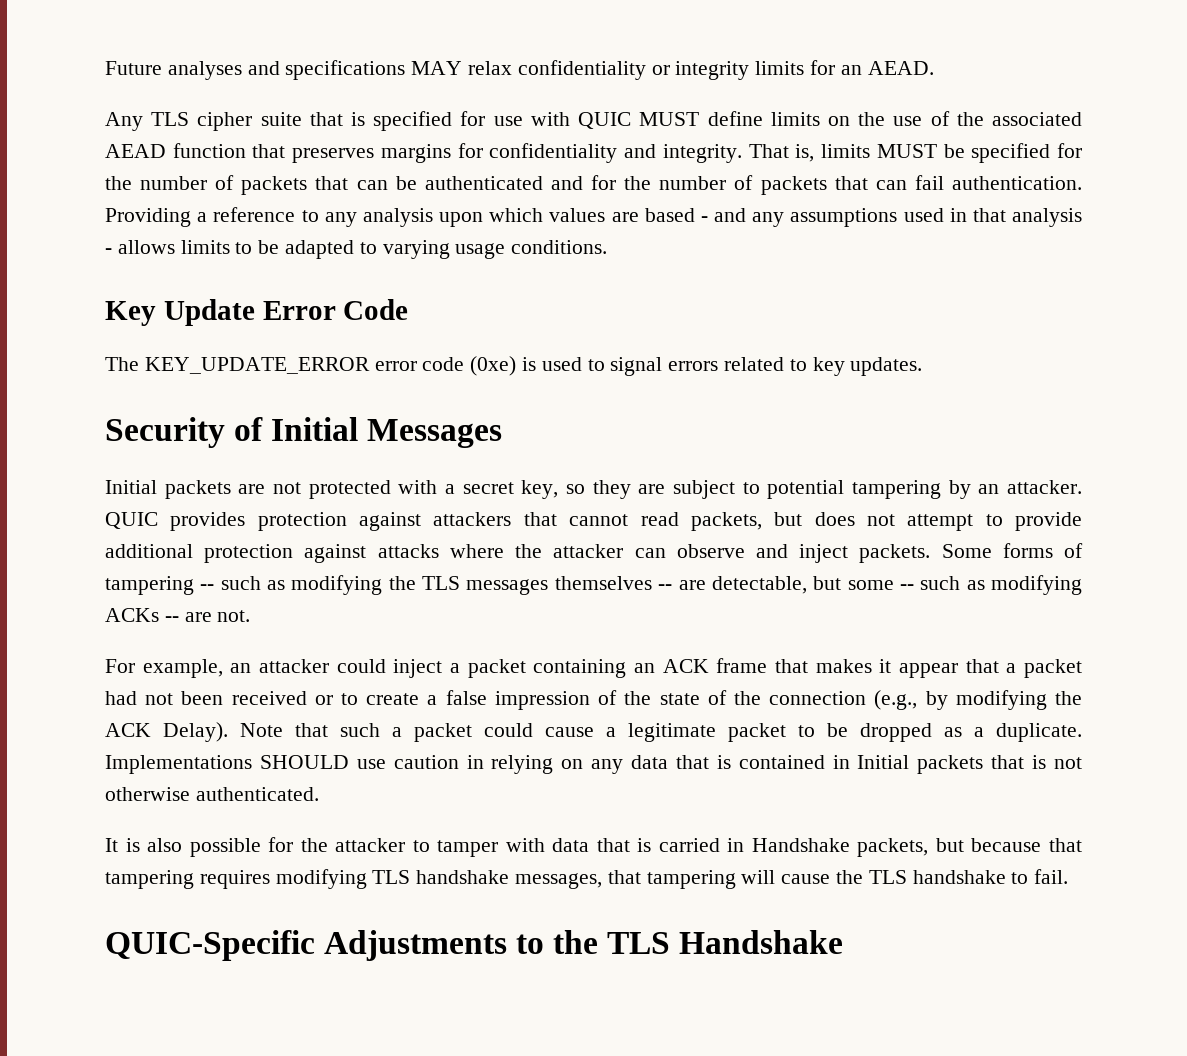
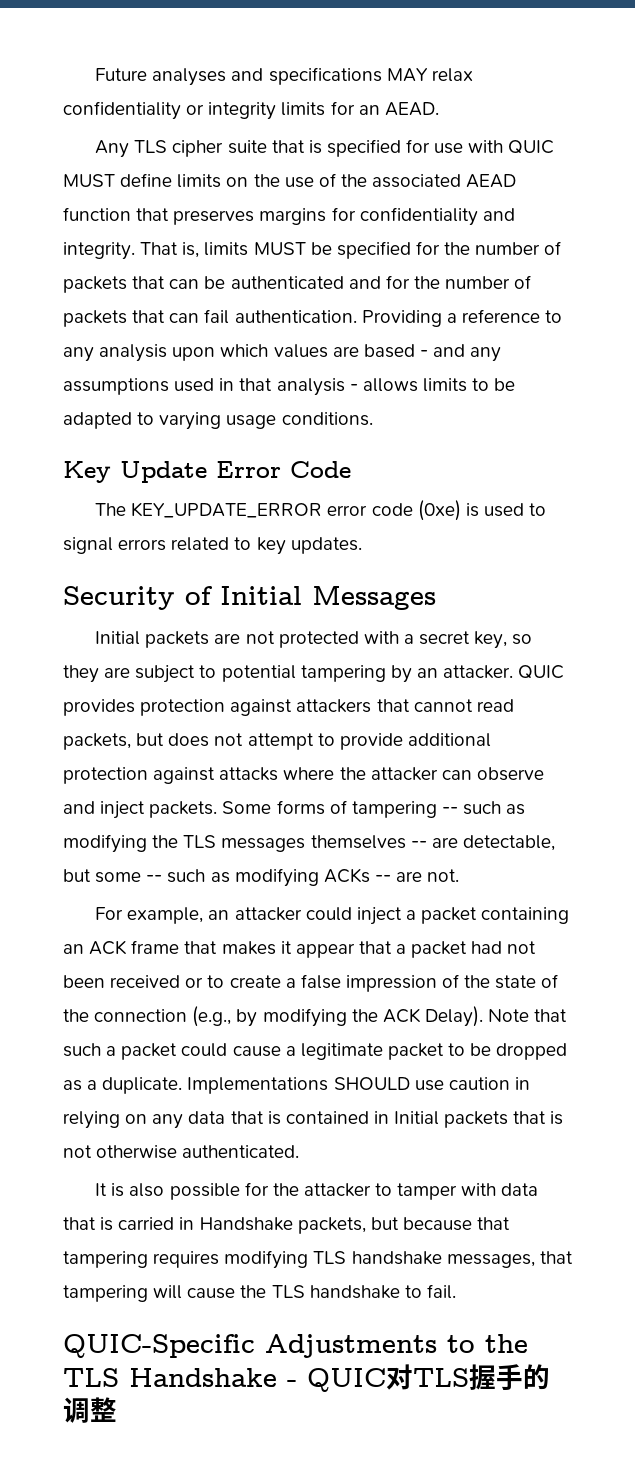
(844, 942) none -> [287,1364,550,1392] [63,1397,117,1423] - QUIC对TLS握手的调整

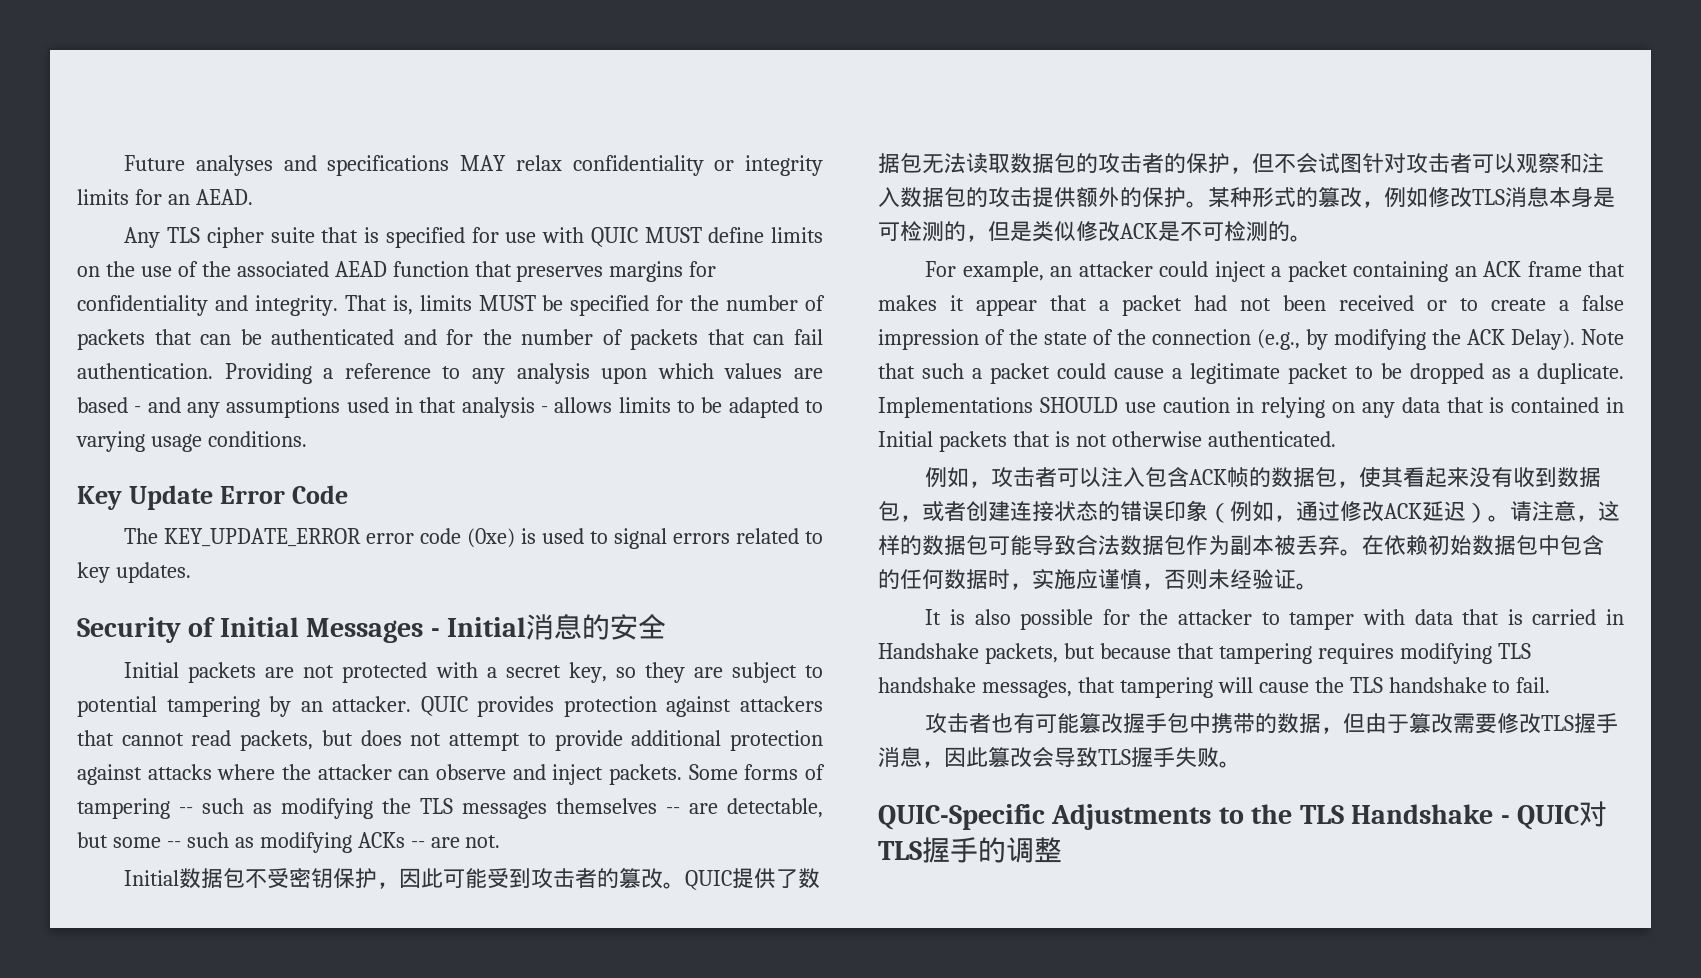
(436, 598) none -> [430,614,667,640] - Initial消息的安全
(460, 875) none -> [124,868,821,890] [878,153,1604,174] [878,186,1615,208] [878,221,1312,242] // Initial数据包不受密钥保护，因此可能受到攻击者的篡改。QUIC提供了数据包无法读取数据包的攻击者的保护，但不会试图针对攻击者可以观察和注入数据包的攻击提供额外的保护。某种形式的篡改，例如修改TLS消息本身是可检测的，但是类似修改ACK是不可检测的。
(300, 1151) none -> [925,467,1602,488] [878,500,1620,523] [878,534,1604,556] [878,569,1318,590] // 例如，攻击者可以注入包含ACK帧的数据包，使其看起来没有收到数据包，或者创建连接状态的错误印象（例如，通过修改ACK延迟）。请注意，这样的数据包可能导致合法数据包作为副本被丢弃。在依赖初始数据包中包含的任何数据时，实施应谨慎，否则未经验证。
(456, 1291) none -> [925,713,1619,734] [878,746,1241,768] // 攻击者也有可能篡改握手包中携带的数据，但由于篡改需要修改TLS握手消息，因此篡改会导致TLS握手失败。

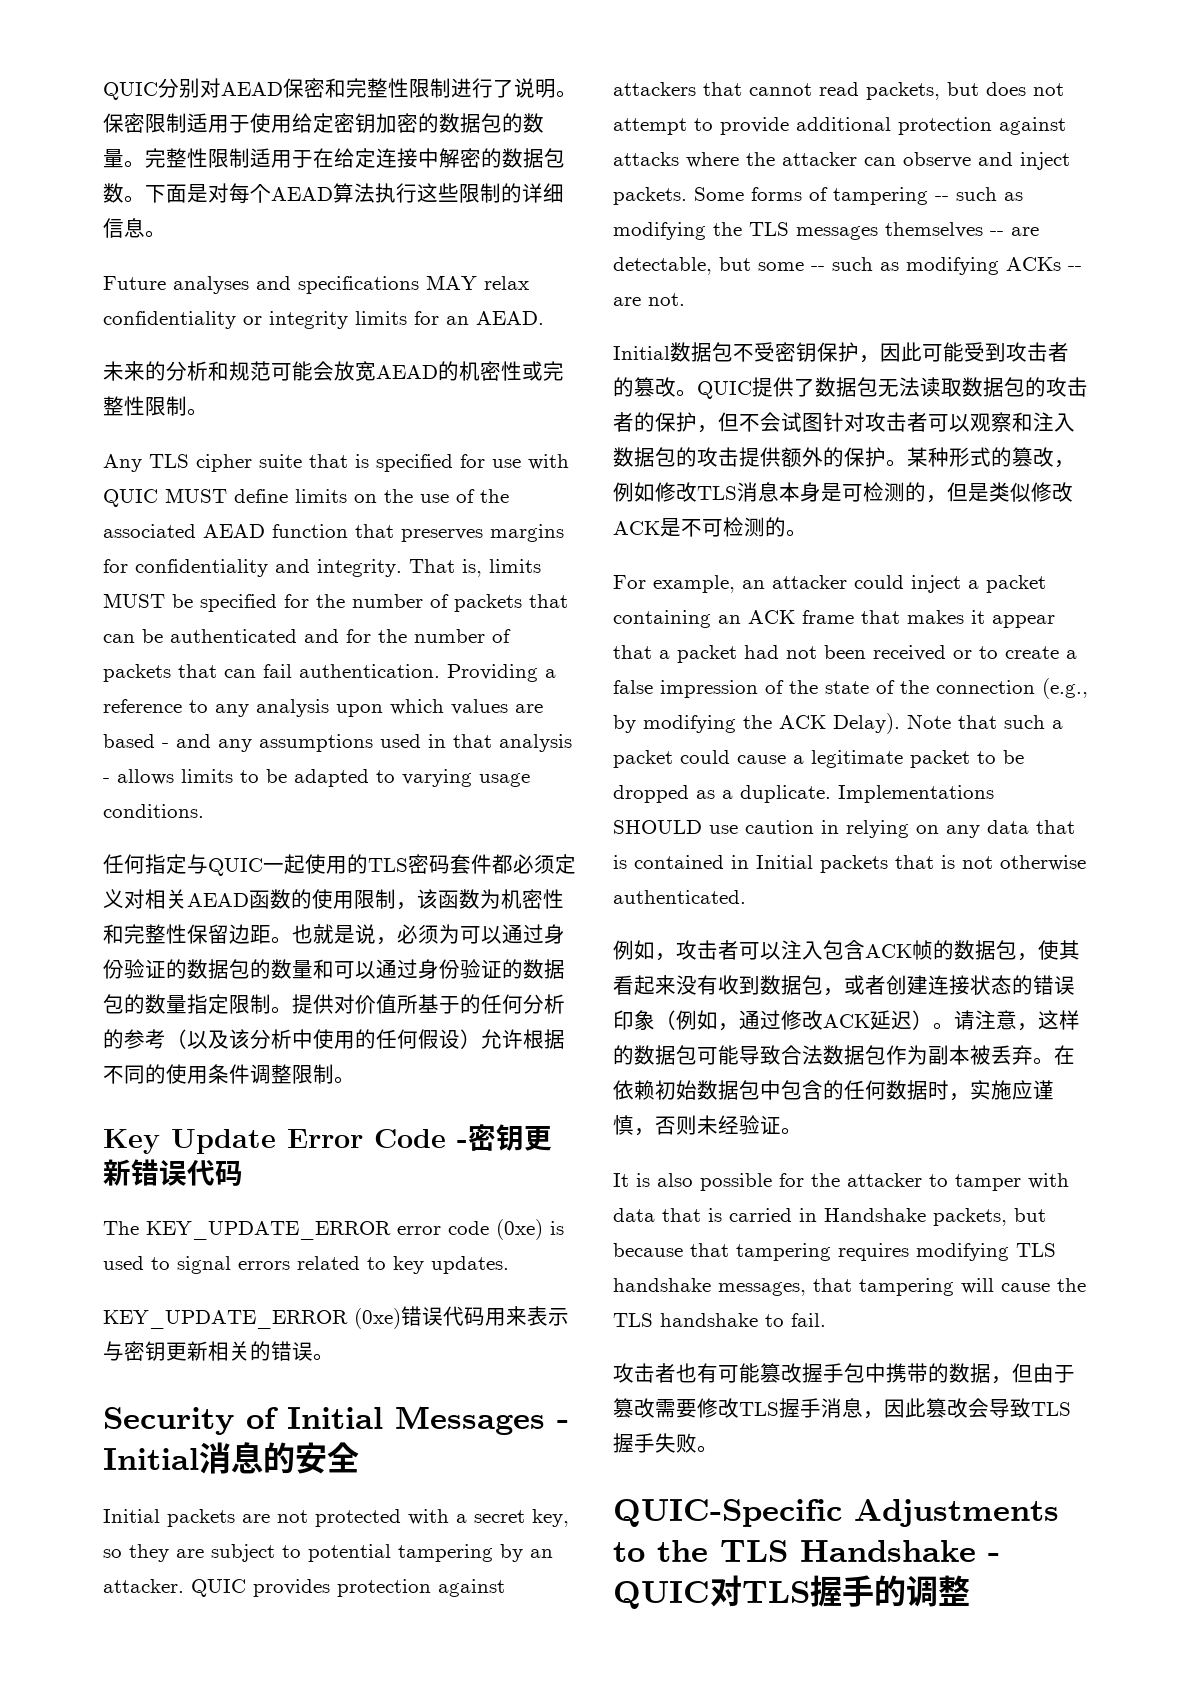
(124, 163) none -> [103,78,577,100] [103,113,544,133] [103,148,565,168] [103,183,564,204] [103,218,166,238] QUIC分别对AEAD保密和完整性限制进行了说明。保密限制适用于使用给定密钥加密的数据包的数量。完整性限制适用于在给定连接中解密的数据包数。下面是对每个AEAD算法执行这些限制的详细信息。 //
(253, 197) none -> [103,361,564,381] [103,396,208,416] // 未来的分析和规范可能会放宽AEAD的机密性或完整性限制。
(307, 439) none -> [103,854,576,876] [103,889,564,910] [103,924,565,945] [103,959,565,979] [103,994,565,1014] [103,1029,565,1049] [103,1064,355,1084] // 任何指定与QUIC一起使用的TLS密码套件都必须定义对相关AEAD函数的使用限制，该函数为机密性和完整性保留边距。也就是说，必须为可以通过身份验证的数据包的数量和可以通过身份验证的数据包的数量指定限制。提供对价值所基于的任何分析的参考（以及该分析中使用的任何假设）允许根据不同的使用条件调整限制。
(348, 494) none -> [457,1124,552,1151] [103,1159,243,1186] -密钥更新错误代码
(191, 572) none -> [103,1306,569,1329] [103,1341,334,1361] // KEY_UPDATE_ERROR (0xe)错误代码用来表示与密钥更新相关的错误。

